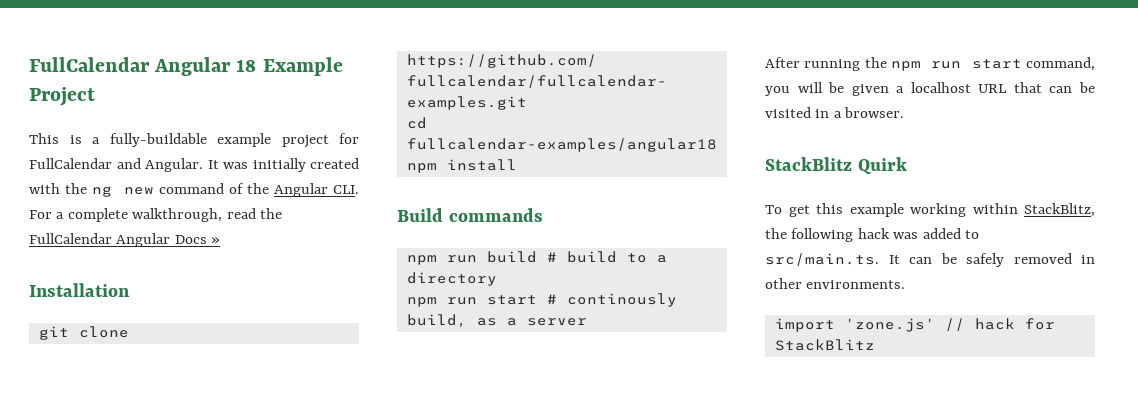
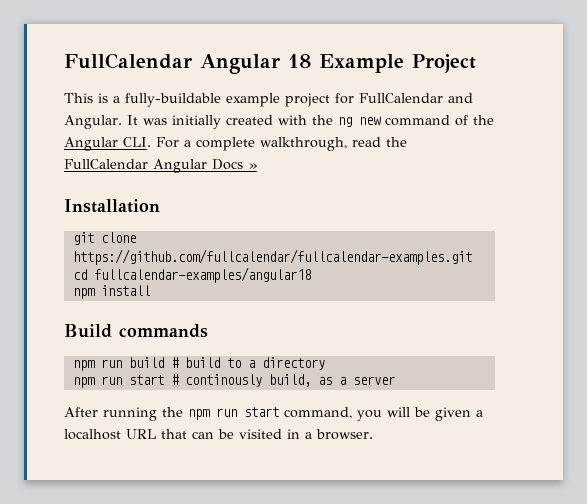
[765,157,907,174] [765,203,1095,217] [765,228,980,242] [765,253,1095,267] [765,278,906,289] [774,318,1055,332] [774,339,875,351] // StackBlitz Quirk // To get this example working within StackBlitz, the following hack was added to src/main.ts. It can be safely removed in other environments. // import 'zone.js' // hack for StackBlitz -> (373, 434) none

